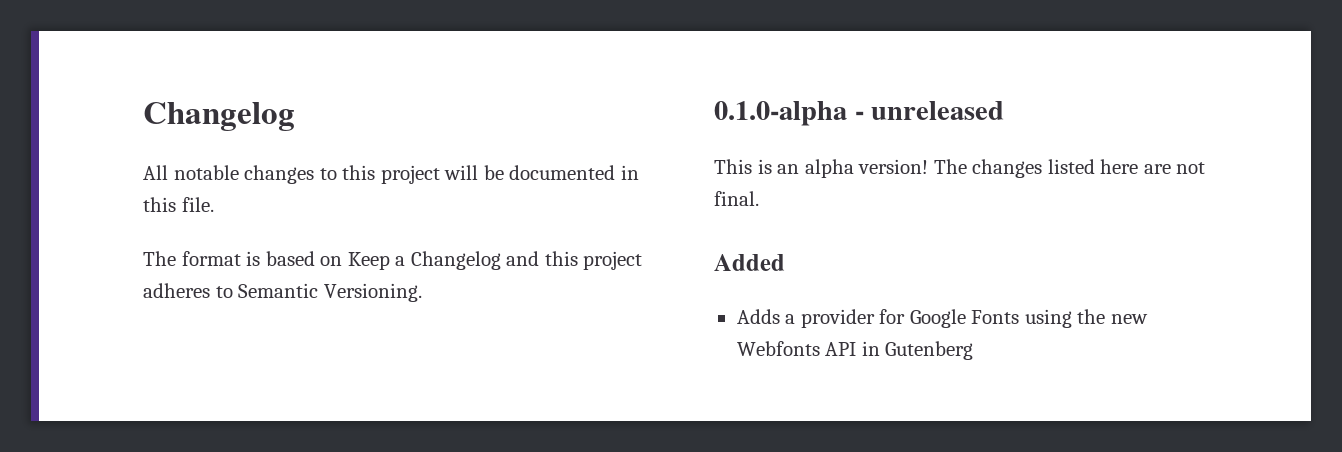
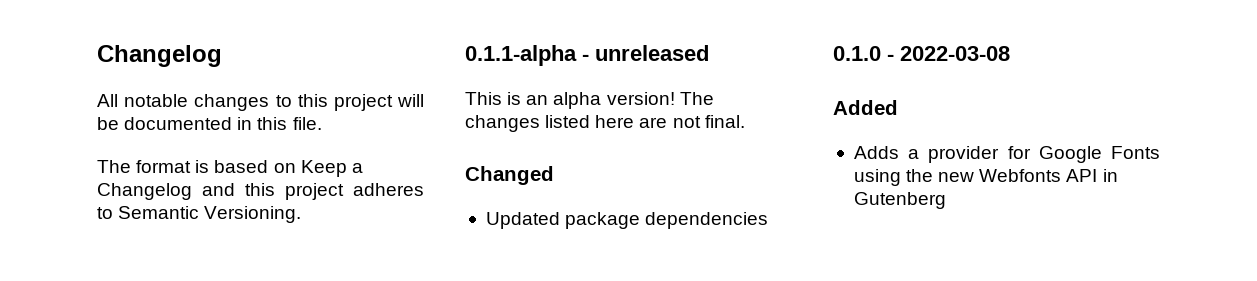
[714,101,847,126] 0.1.0-alpha -> [465,45,577,66] 0.1.1-alpha
(759, 198) none -> [465,166,554,185] [485,212,769,229] [833,46,1010,61] // Changed // Updated package dependencies // 0.1.0 - 2022-03-08

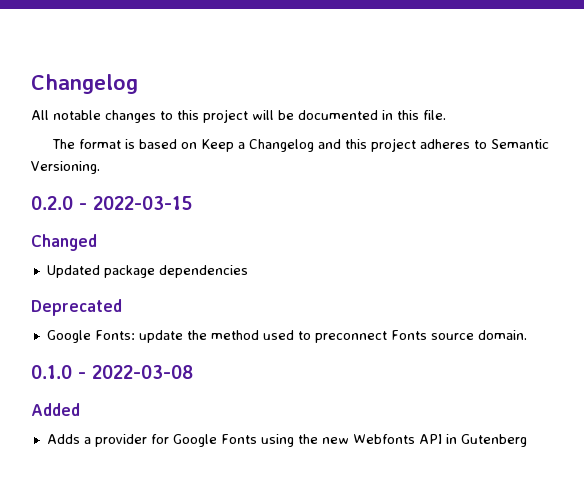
[465,45,709,66] [465,92,714,109] [465,115,745,132] [465,166,554,185] [485,212,769,229] 0.1.1-alpha - unreleased // This is an alpha version! The changes listed here are not final. // Changed // Updated package dependencies -> [31,196,192,210] [31,234,97,251] [46,265,248,278] [31,299,122,316] [46,330,527,343] 0.2.0 - 2022-03-15 // Changed // Updated package dependencies // Deprecated // Google Fonts: update the method used to preconnect Fonts source domain.

